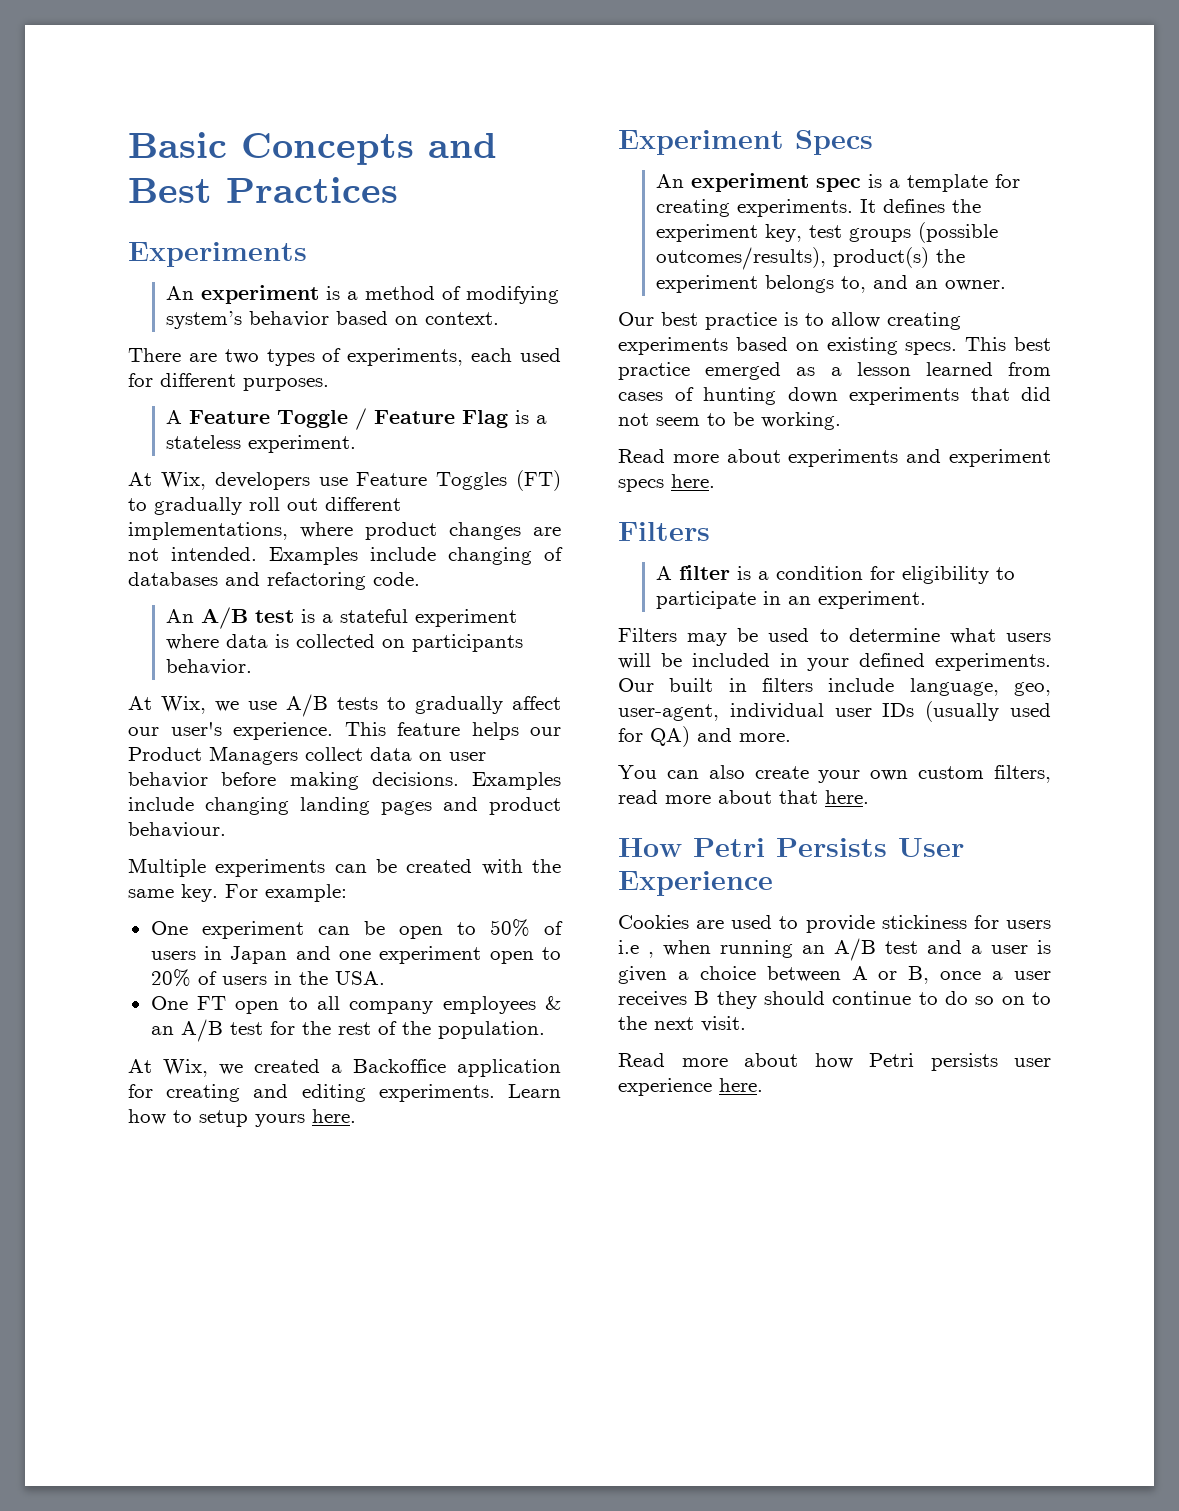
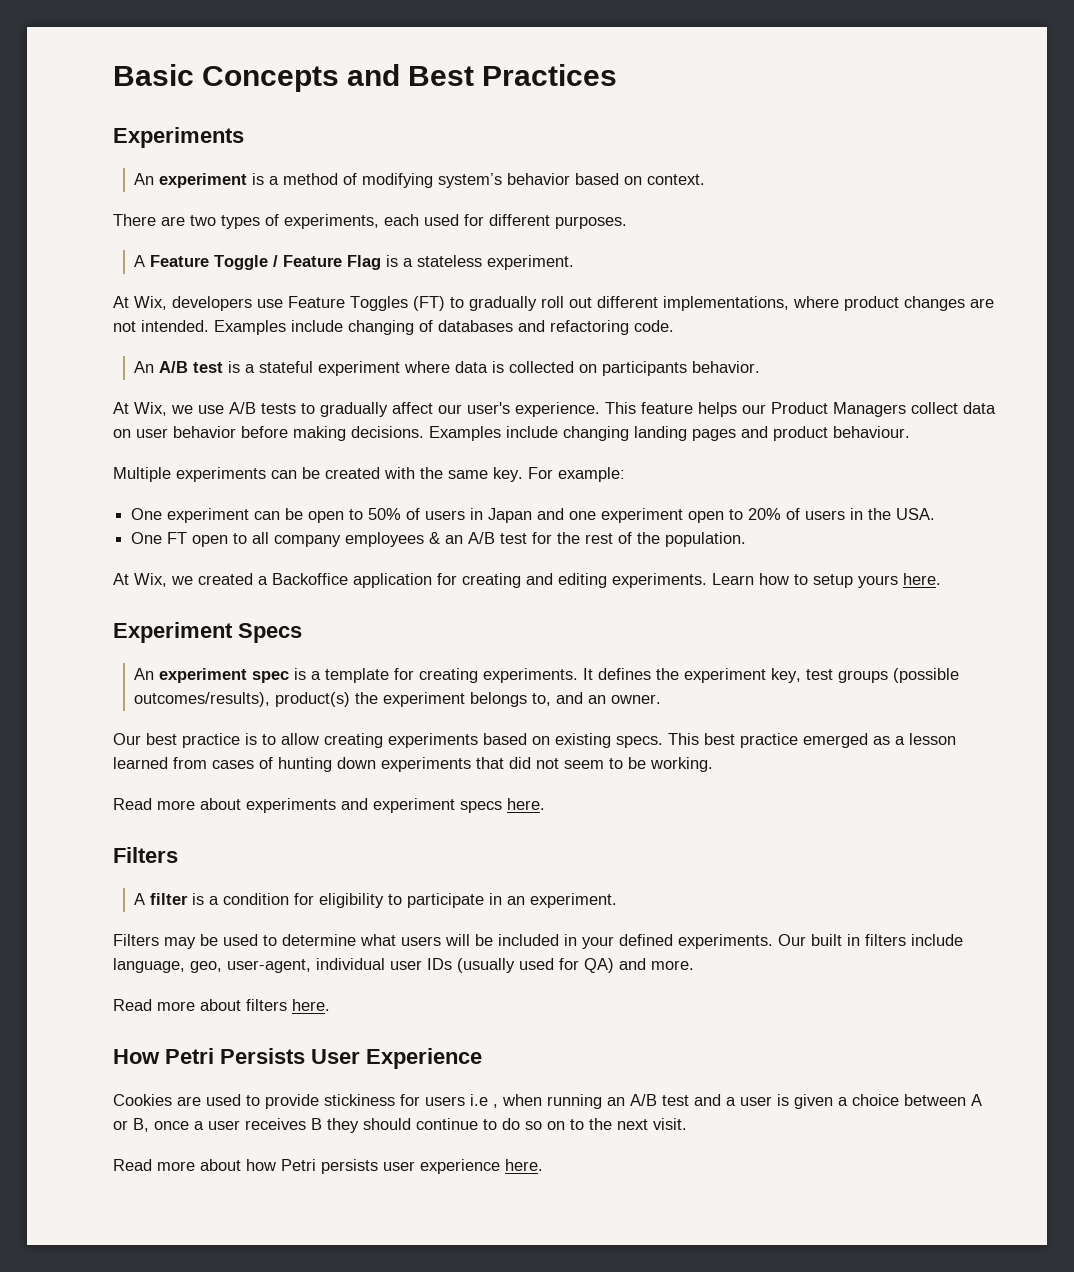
[618,765,1051,783] [618,790,818,804] You can also create your own custom filters, read more about that -> [113,999,287,1011] Read more about filters

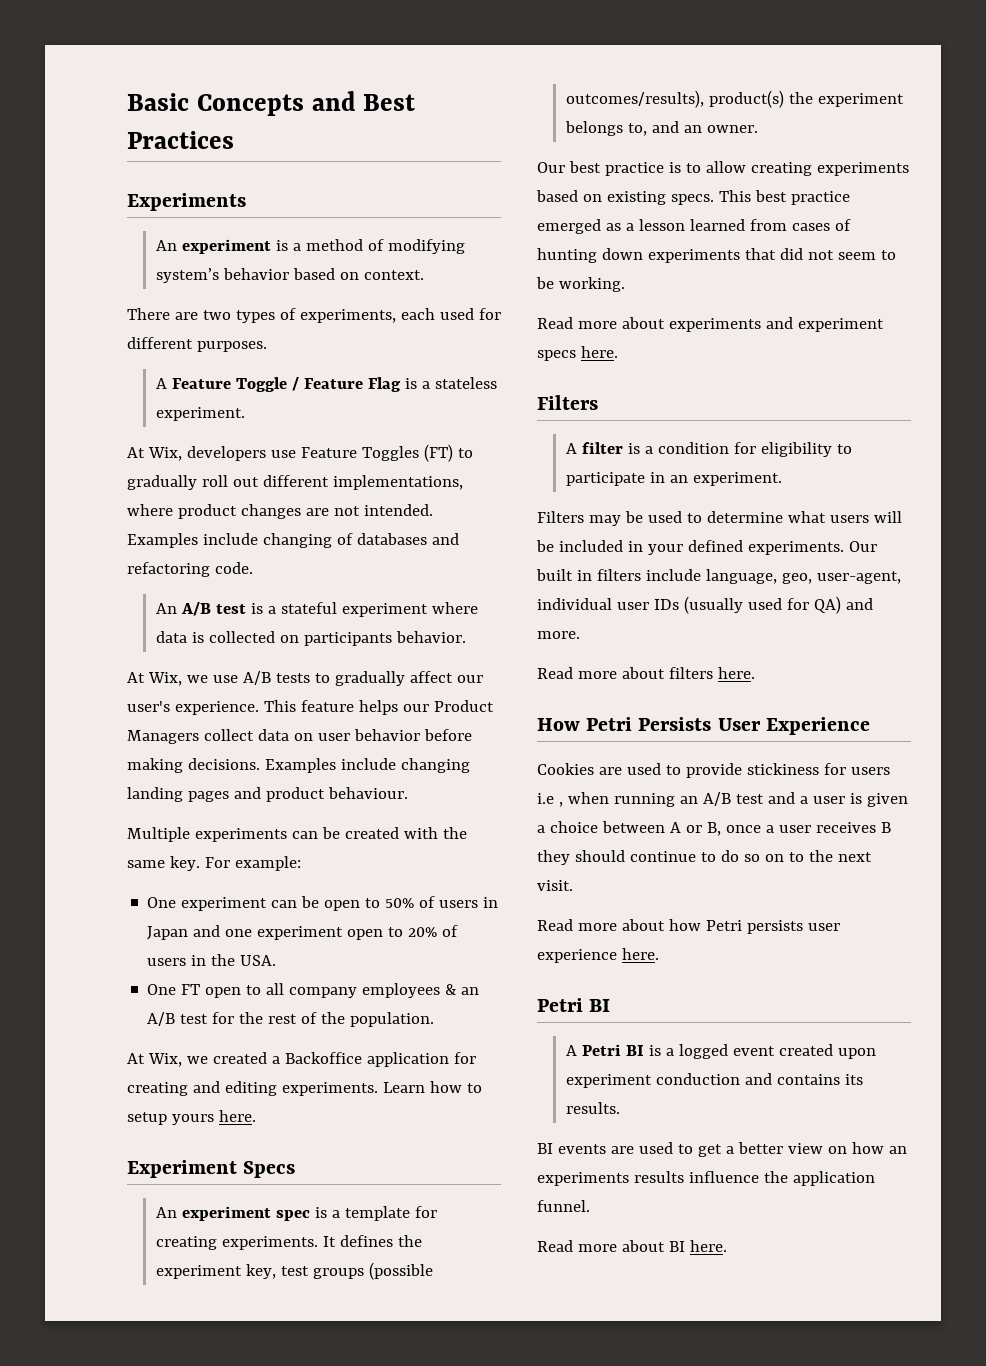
(543, 1165) none -> [537,998,611,1012] [566,1044,877,1059] [566,1073,864,1088] [566,1102,621,1114] [537,1142,907,1157] [537,1171,875,1186] [537,1200,590,1212] [537,1240,727,1252] // Petri BI // A Petri BI is a logged event created upon experiment conduction and contains its results. // BI events are used to get a better view on how an experiments results influence the application funnel. // Read more about BI here.

